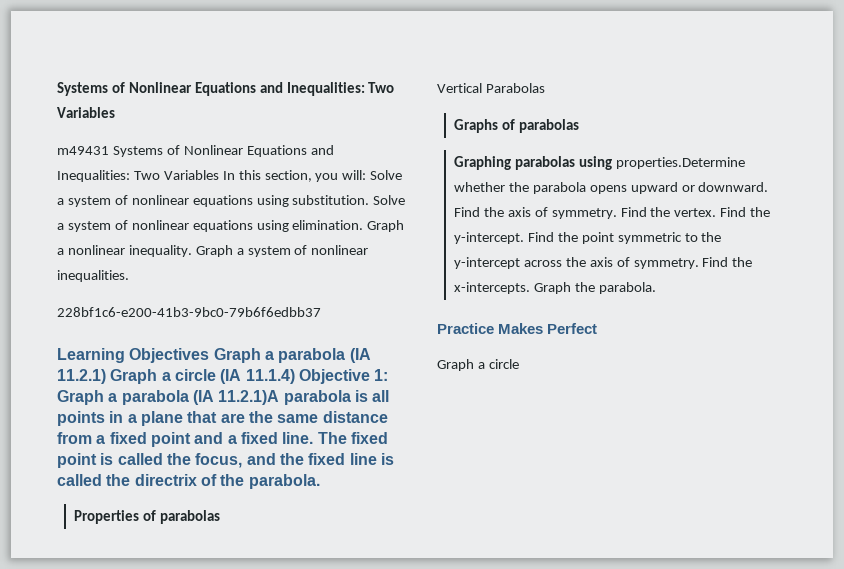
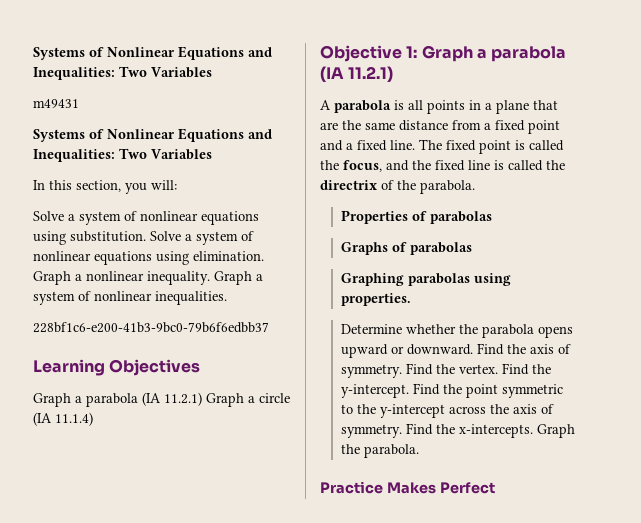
[112,145,334,157] [57,170,219,182] Systems of Nonlinear Equations and Inequalities: Two Variables -> [33,128,272,142] [33,148,212,162] // Systems of Nonlinear Equations and Inequalities: Two Variables //
(367, 175) none -> (177, 185) //
(210, 355) none -> (201, 367) //
(295, 376) none -> (93, 419) //
[218,390,280,405] 11.2.1)A -> [348,66,394,82] [320,100,331,110] 11.2.1) // A
[437,83,545,93] // Vertical Parabolas -> (492, 217) none
[615,157,745,169] properties.Determine -> [340,293,411,306] [340,324,402,334] properties. // Determine
[437,359,519,371] // Graph a circle -> (495, 488) none

